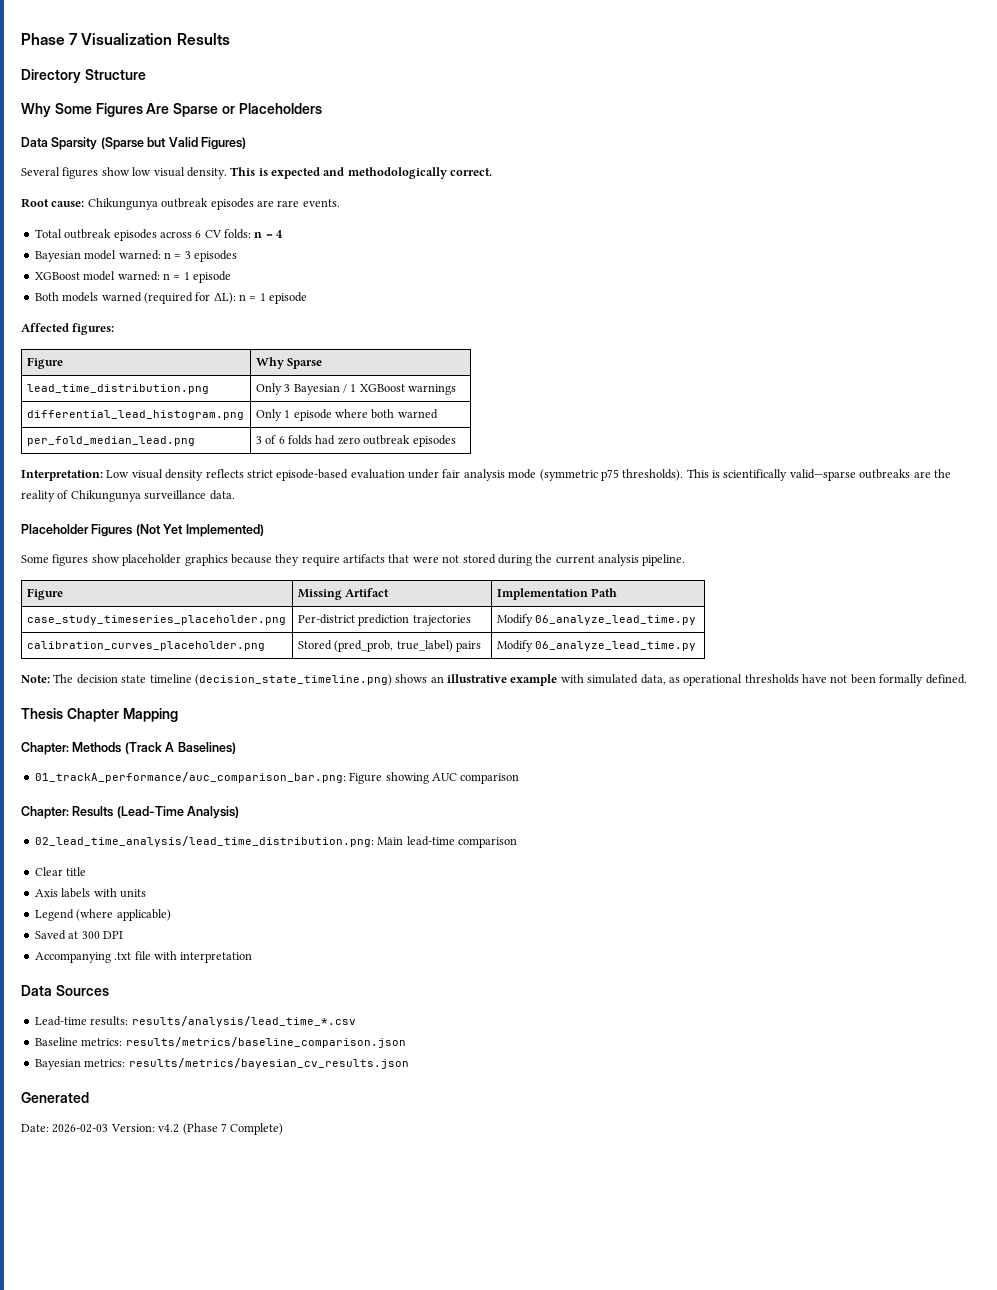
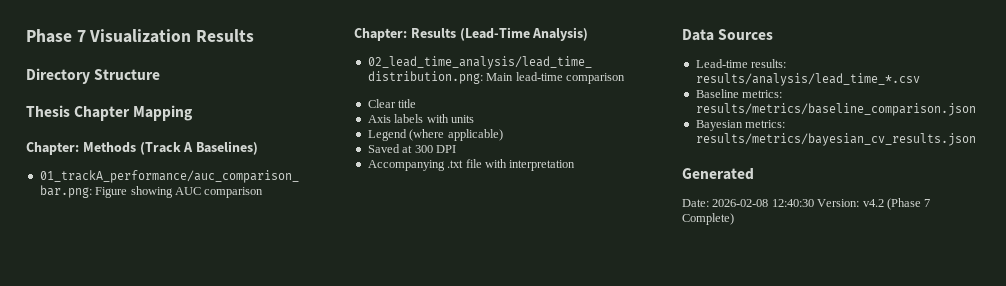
[21,103,322,117] [21,137,246,150] [21,167,493,179] [21,198,340,210] [34,229,284,241] [34,250,237,262] [34,271,231,283] [34,292,308,304] [21,323,115,335] [26,357,63,369] [255,357,323,369] [26,384,209,394] [255,383,457,395] [26,410,244,420] [255,409,438,421] [26,436,195,446] [255,435,456,447] [21,469,951,481] [21,490,235,502] [21,524,264,537] [21,554,686,566] [26,588,63,600] [297,588,390,600] [496,588,618,600] [26,615,286,625] [297,614,471,626] [496,614,697,626] [26,641,265,651] [297,640,482,652] [496,640,697,652] [21,674,967,686] // Why Some Figures Are Sparse or Placeholders // Data Sparsity (Sparse but Valid Figures) // Several figures show low visual density. This is expected and methodologically correct. // Root cause: Chikungunya outbreak episodes are rare events. // Total outbreak episodes across 6 CV folds: n = 4 // Bayesian model warned: n = 3 episodes // XGBoost model warned: n = 1 episode // Both models warned (required for ΔL): n = 1 episode // Affected figures: // Figure | Why Sparse // lead_time_distribution.png | Only 3 Bayesian / 1 XGBoost warnings // differential_lead_histogram.png | Only 1 episode where both warned // per_fold_median_lead.png | 3 of 6 folds had zero outbreak episodes // Interpretation: Low visual density reflects strict episode-based evaluation under fair analysis mode (symmetric p75 thresholds). This is scientifically valid—sparse outbreaks are the reality of Chikungunya surveillance data. // Placeholder Figures (Not Yet Implemented) // Some figures show placeholder graphics because they require artifacts that were not stored during the current analysis pipeline. // Figure | Missing Artifact | Implementation Path // case_study_timeseries_placeholder.png | Per-district prediction trajectories | Modify 06_analyze_lead_time.py // calibration_curves_placeholder.png | Stored (pred_prob, true_label) pairs | Modify 06_analyze_lead_time.py // Note: The decision state timeline (decision_state_timeline.png) shows an illustrative example with simulated data, as operational thresholds have not been formally defined. -> (161, 74) none
[52,1124,109,1133] 2026-02-03 -> [712,199,814,207] 2026-02-08 12:40:30

